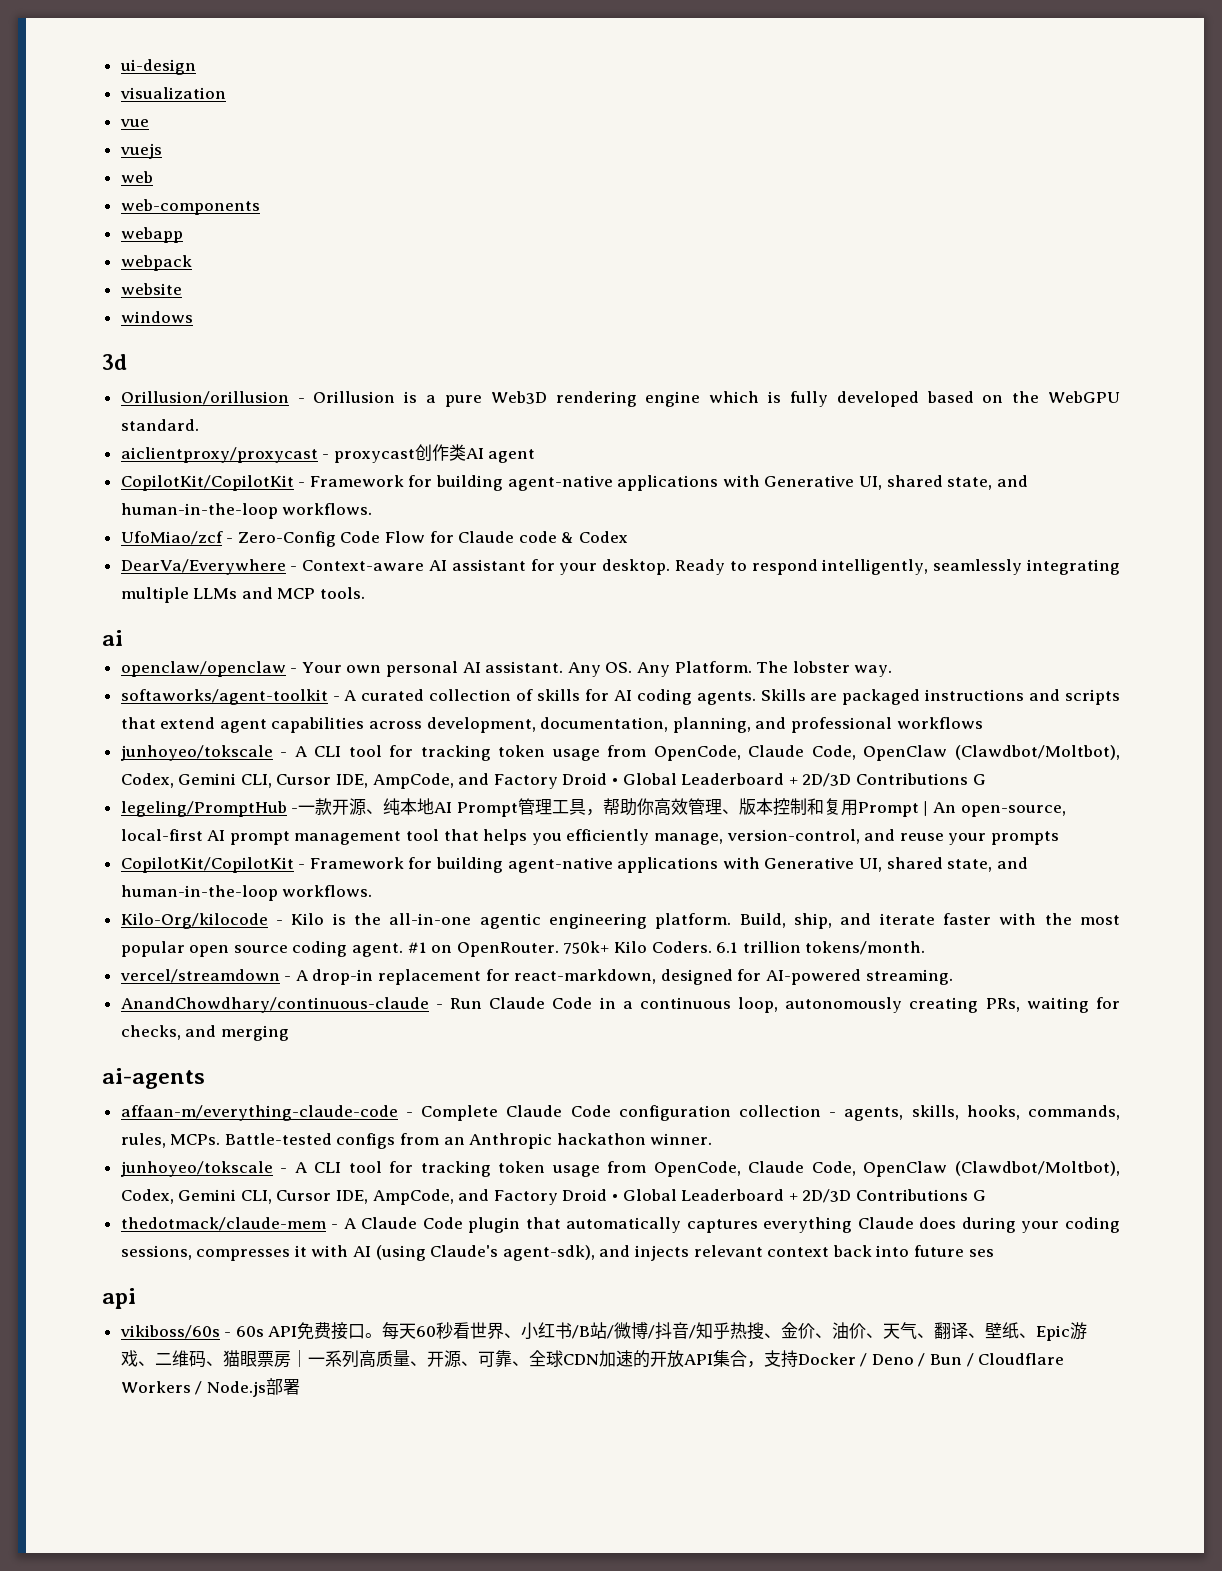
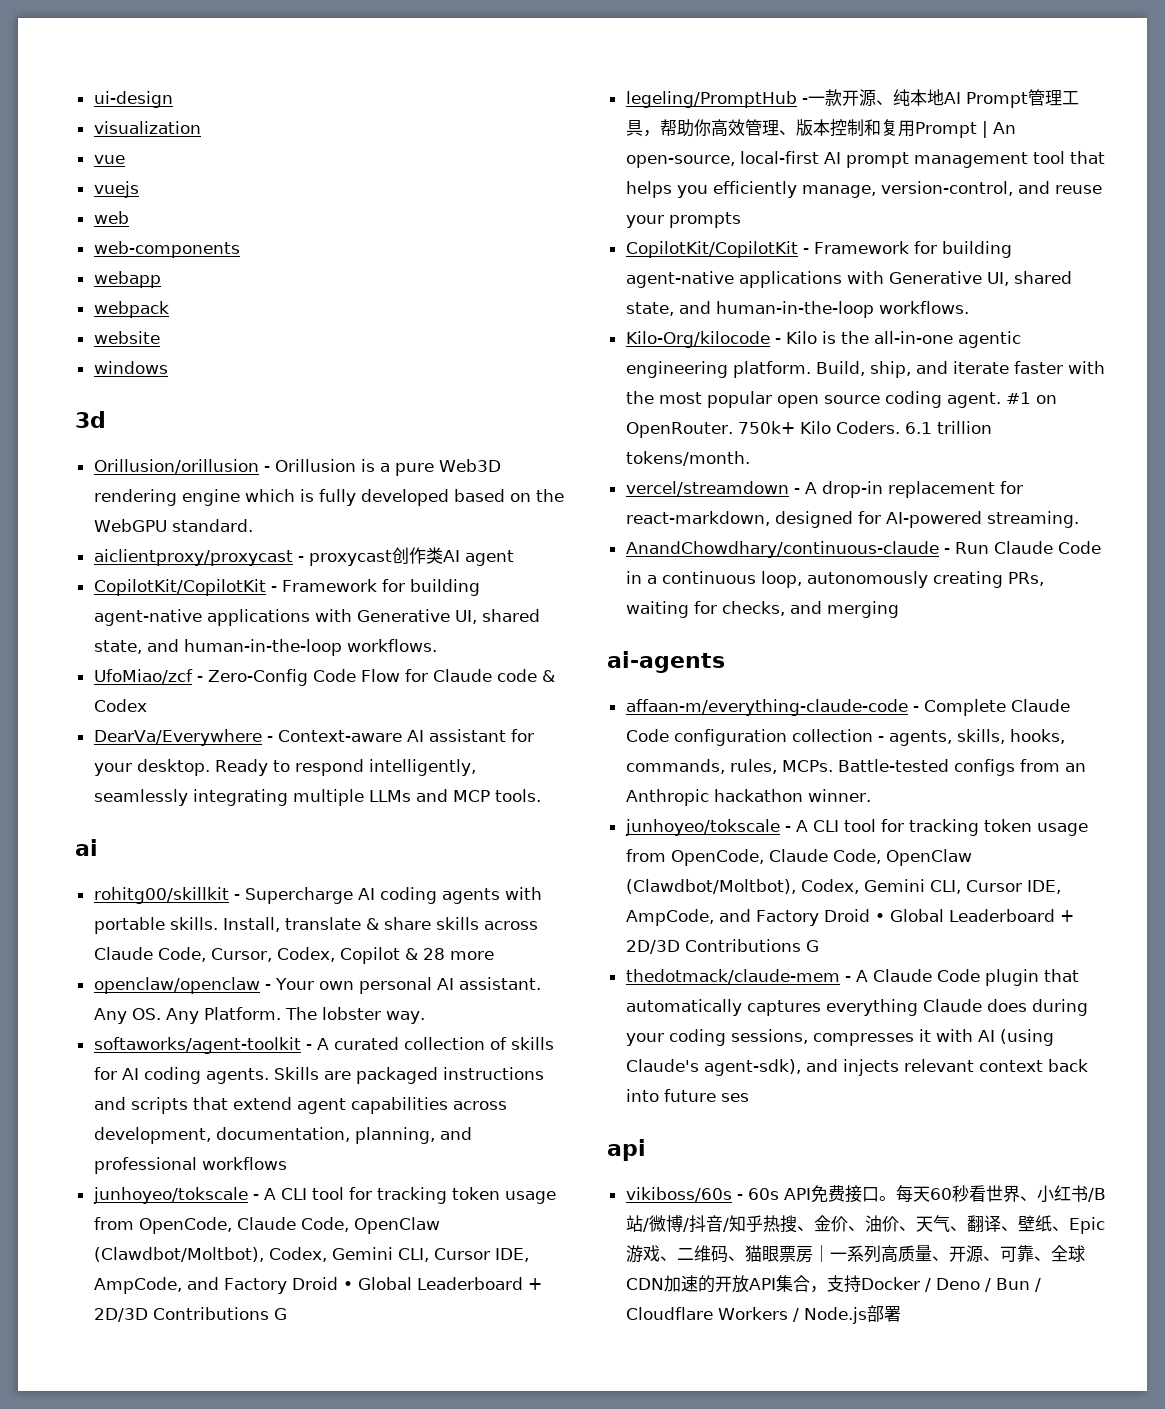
(123, 638) none -> [93,887,542,904] [93,917,538,934] [93,947,494,964] // rohitg00/skillkit - Supercharge AI coding agents with portable skills. Install, translate & share skills across Claude Code, Cursor, Codex, Copilot & 28 more

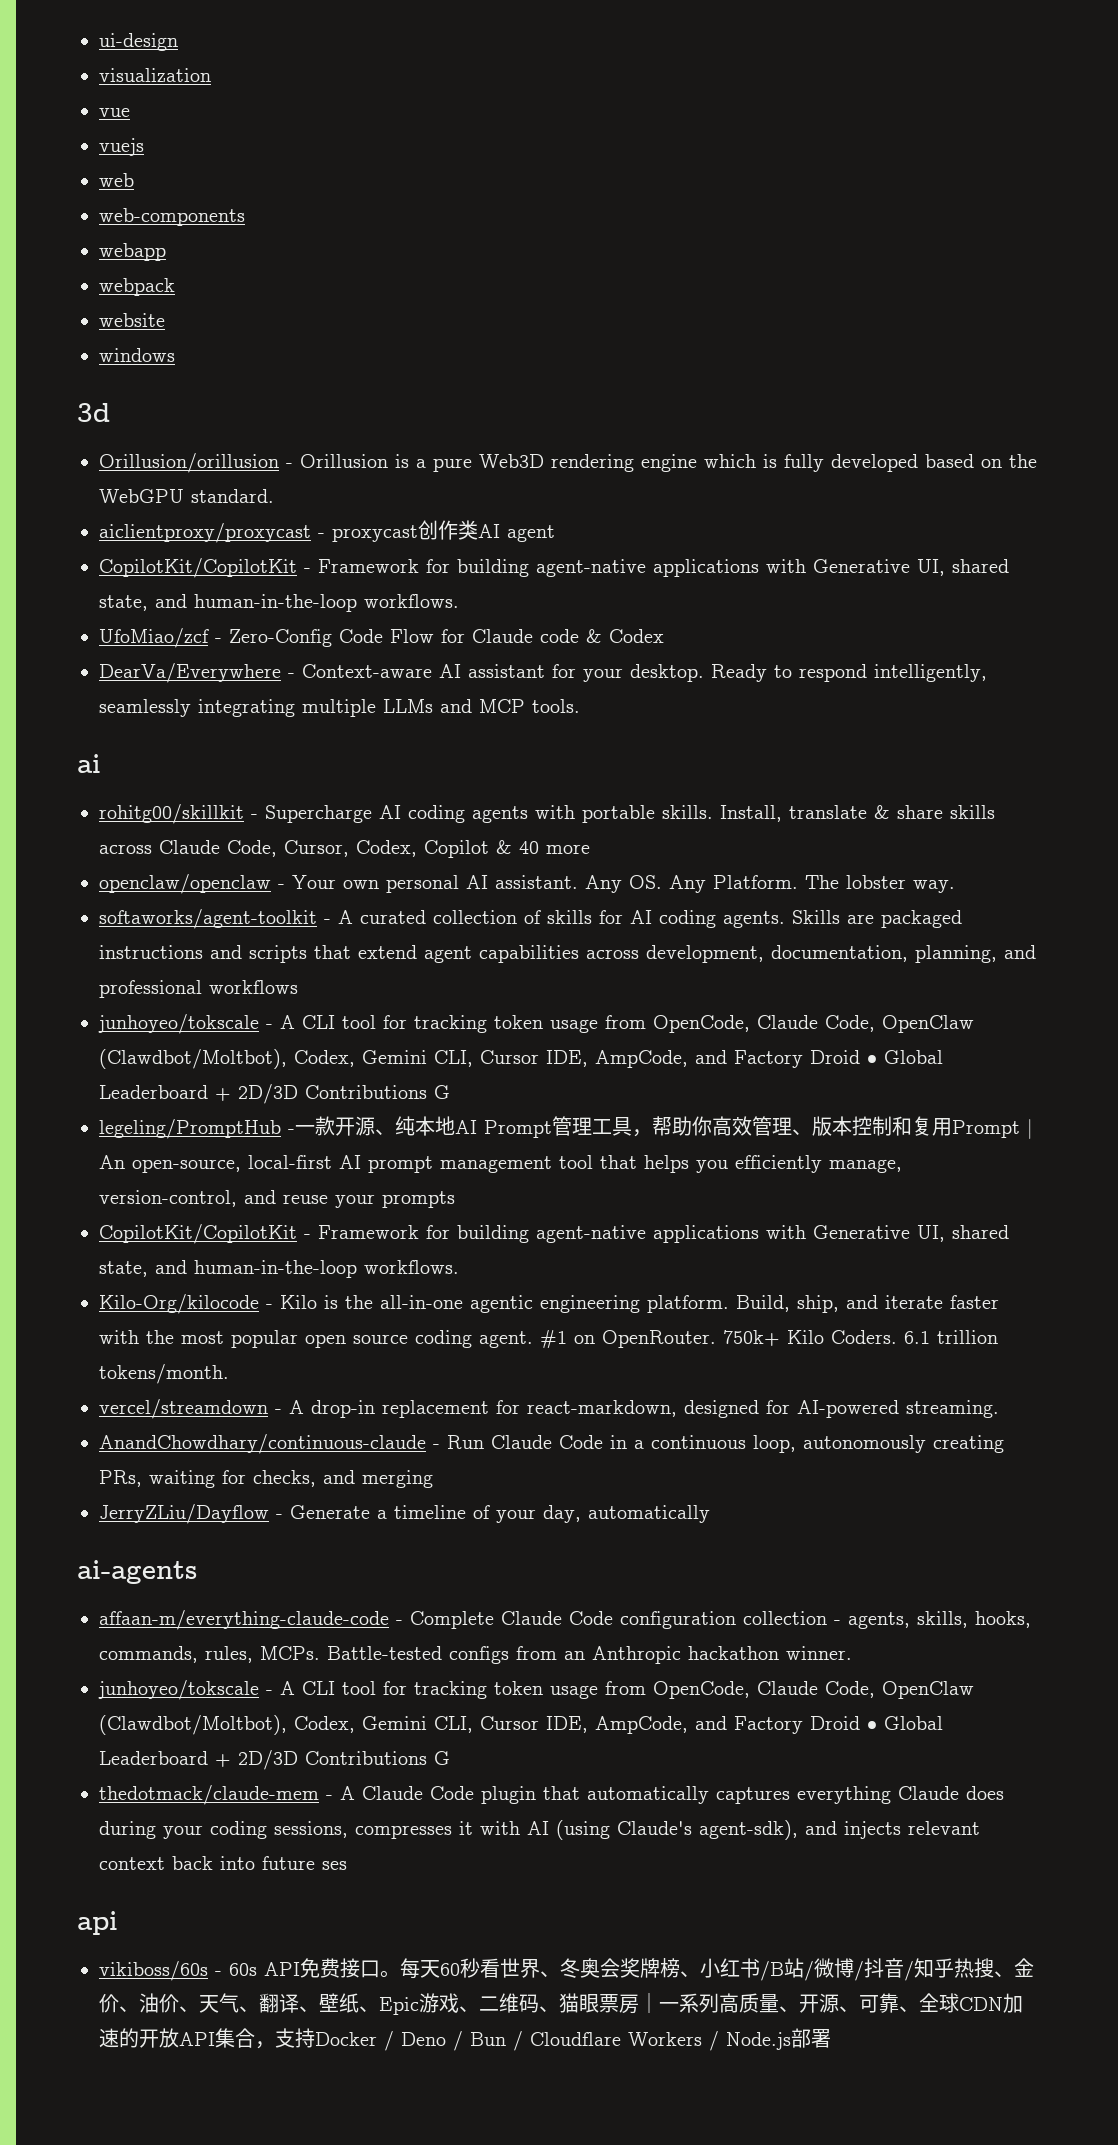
[422,948,445,960] 28 -> [519,841,539,854] 40
(899, 609) none -> [99,1504,710,1524] // JerryZLiu/Dayflow - Generate a timeline of your day, automatically
(1037, 1198) none -> [560,1958,700,1978] 冬奥会奖牌榜、

